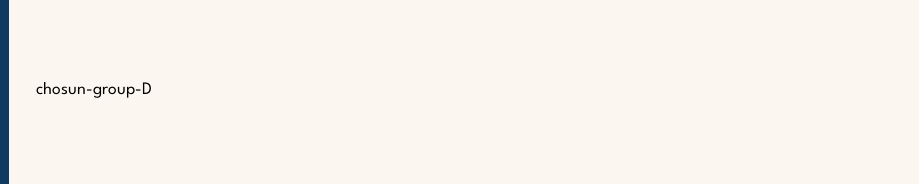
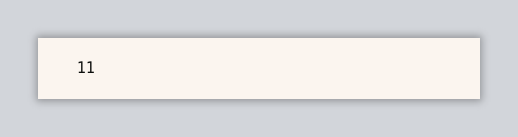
[36,81,152,98] chosun-group-D -> [77,61,95,73] 11

